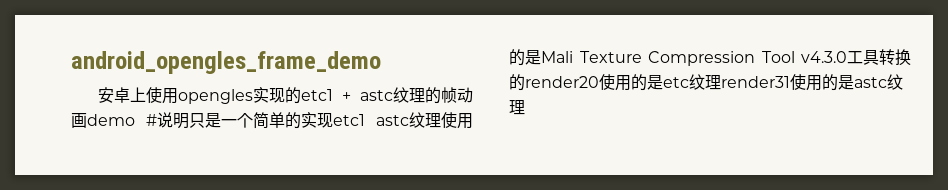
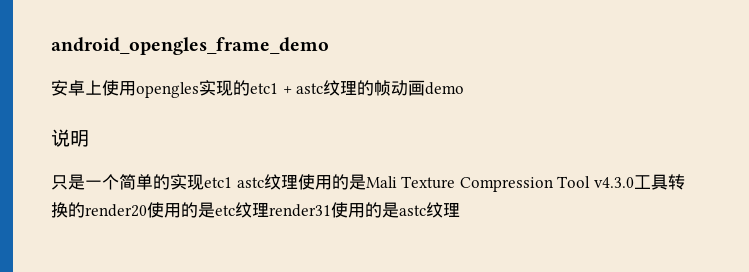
[146,114,157,126] # -> (465, 88) //
(189, 121) none -> (89, 138) //

